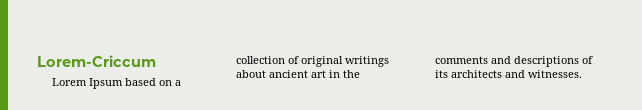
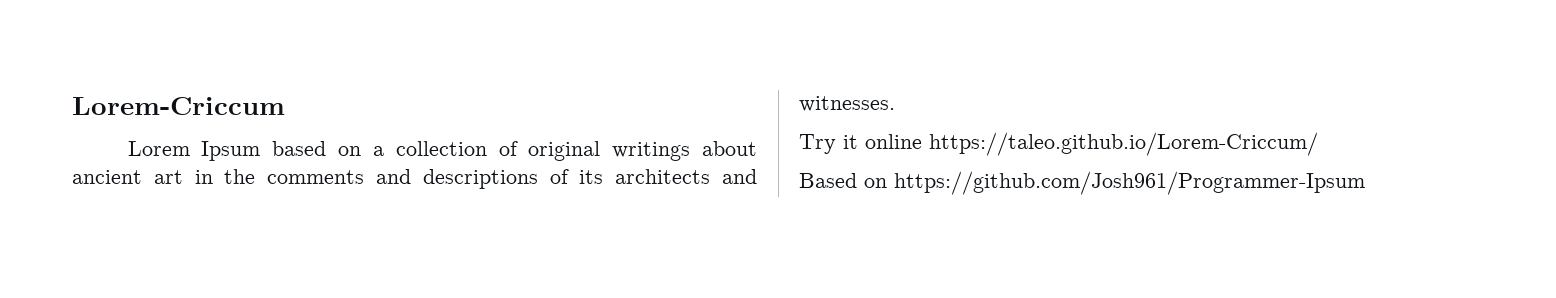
(582, 74) none -> [799,132,1318,156] [799,171,1365,195] // Try it online https://taleo.github.io/Lorem-Criccum/ // Based on https://github.com/Josh961/Programmer-Ipsum

